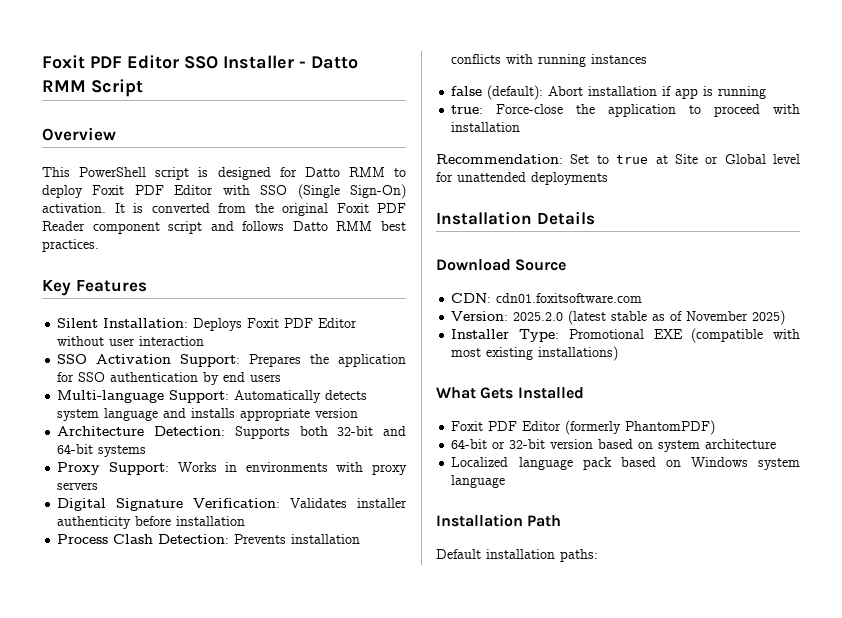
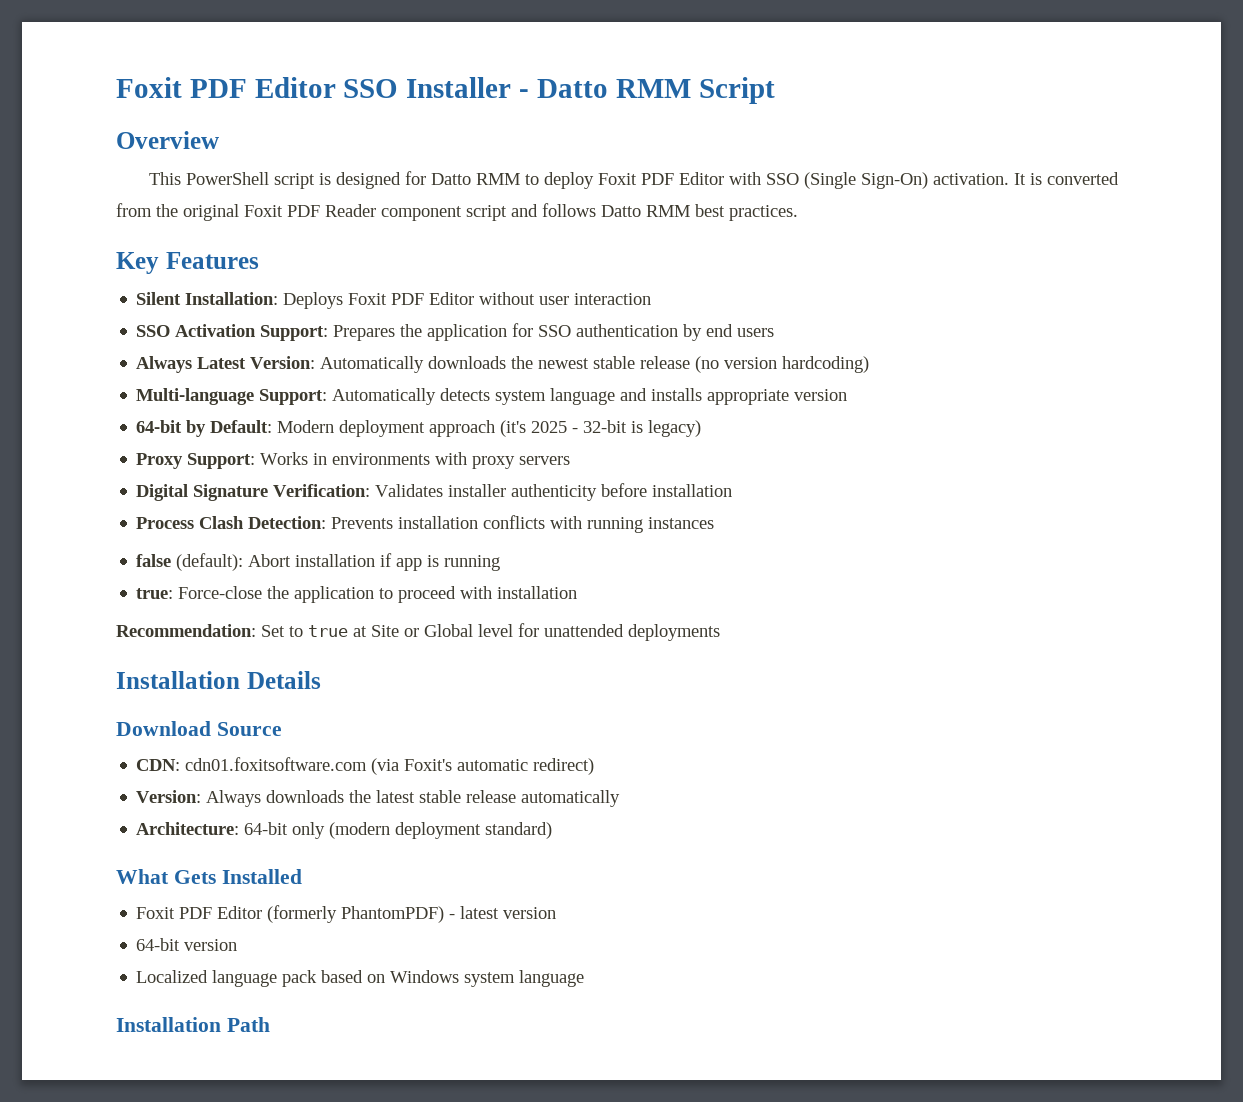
(282, 378) none -> [136,356,870,373] // Always Latest Version: Automatically downloads the newest stable release (no version hardcoding)
[57,426,407,439] [57,444,147,457] Architecture Detection: Supports both 32-bit and 64-bit systems -> [136,420,702,437] 64-bit by Default: Modern deployment approach (it's 2025 - 32-bit is legacy)
[451,310,786,325] [451,328,800,343] [451,346,619,361] // Version: 2025.2.0 (latest stable as of November 2025) // Installer Type: Promotional EXE (compatible with most existing installations) -> [371,758,595,775] [136,790,621,807] [136,822,553,839] (via Foxit's automatic redirect) // Version: Always downloads the latest stable release automatically // Architecture: 64-bit only (modern deployment standard)
[451,439,777,452] // 64-bit or 32-bit version based on system architecture -> [449,906,557,919] [136,938,238,951] - latest version // 64-bit version
[436,549,598,562] // Default installation paths: -> (270, 1024) none

